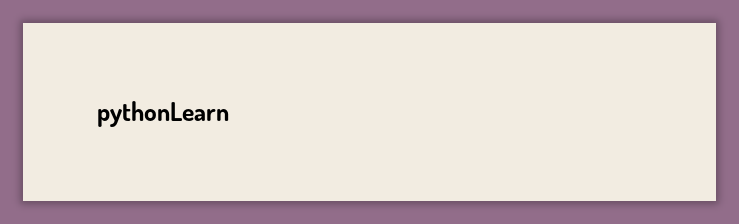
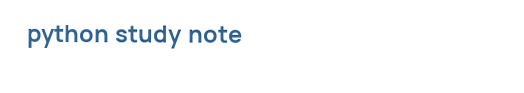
[97,101,229,127] pythonLearn -> [26,24,243,49] python study note

